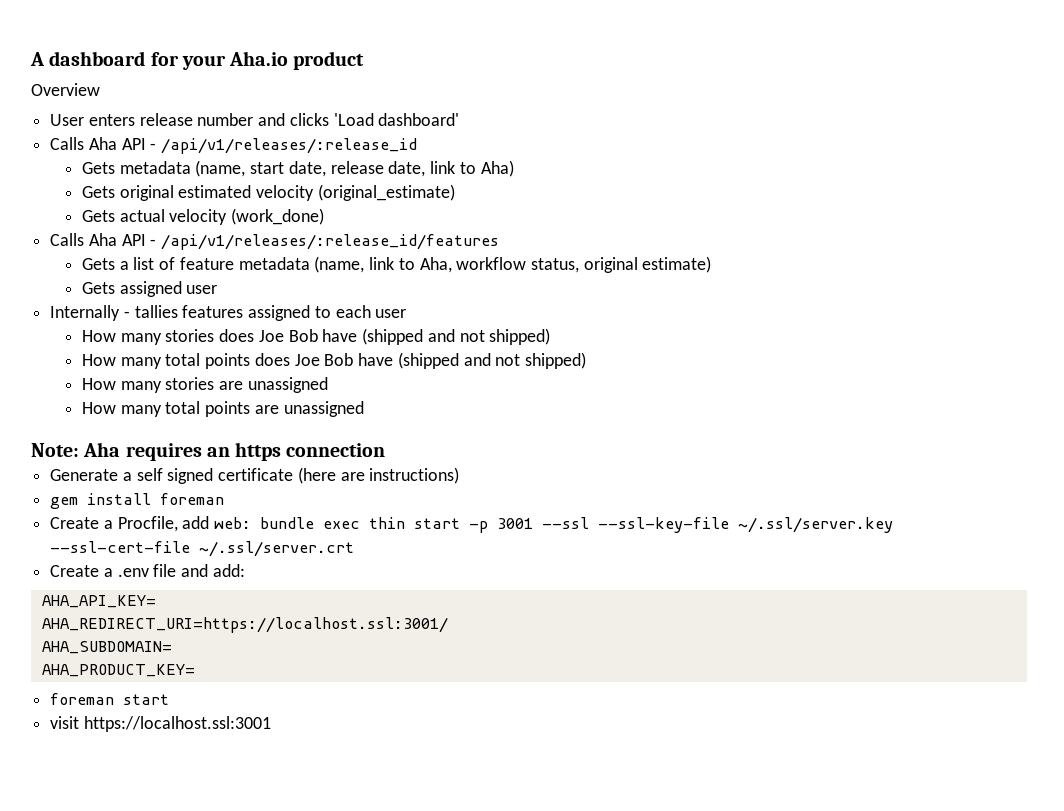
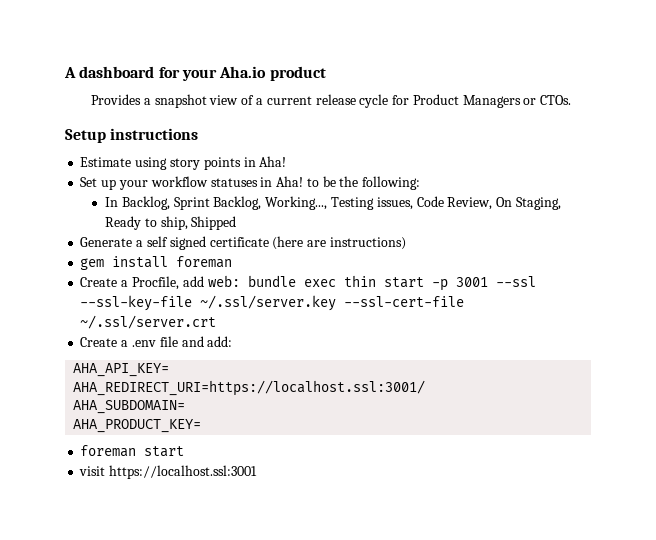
[31,83,100,96] [50,113,460,126] [50,137,418,154] [81,160,514,177] [81,184,455,201] [81,208,325,225] [50,233,500,250] [81,256,712,273] [81,281,218,297] [50,305,407,321] [81,328,551,345] [81,352,586,369] [81,377,328,393] [81,401,364,417] [31,442,386,461] Overview // User enters release number and clicks 'Load dashboard' // Calls Aha API - /api/v1/releases/:release_id // Gets metadata (name, start date, release date, link to Aha) // Gets original estimated velocity (original_estimate) // Gets actual velocity (work_done) // Calls Aha API - /api/v1/releases/:release_id/features // Gets a list of feature metadata (name, link to Aha, workflow status, original estimate) // Gets assigned user // Internally - tallies features assigned to each user // How many stories does Joe Bob have (shipped and not shipped) // How many total points does Joe Bob have (shipped and not shipped) // How many stories are unassigned // How many total points are unassigned // Note: Aha requires an https connection -> [91,94,572,108] [65,128,199,143] [80,156,287,170] [80,176,421,190] [105,196,561,210] [105,216,237,230] Provides a snapshot view of a current release cycle for Product Managers or CTOs. // Setup instructions // Estimate using story points in Aha! // Set up your workflow statuses in Aha! to be the following: // In Backlog, Sprint Backlog, Working..., Testing issues, Code Review, On Staging, Ready to ship, Shipped

